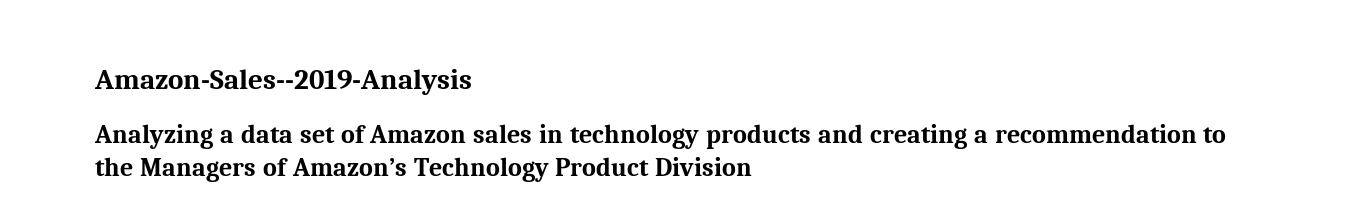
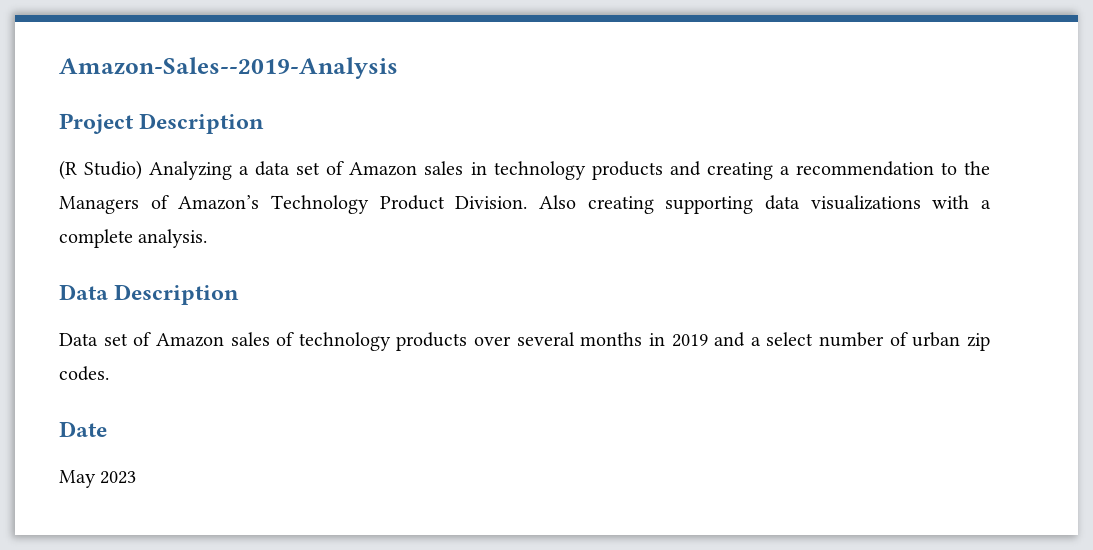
(472, 82) none -> [59,113,265,134] [59,160,143,180] Project Description // (R Studio)
[655,157,753,176] Division -> [455,195,991,214] [59,229,208,248] [59,284,240,305] [59,332,991,351] [59,366,109,381] [59,421,107,437] [59,470,137,488] Division. Also creating supporting data visualizations with a complete analysis. // Data Description // Data set of Amazon sales of technology products over several months in 2019 and a select number of urban zip codes. // Date // May 2023

